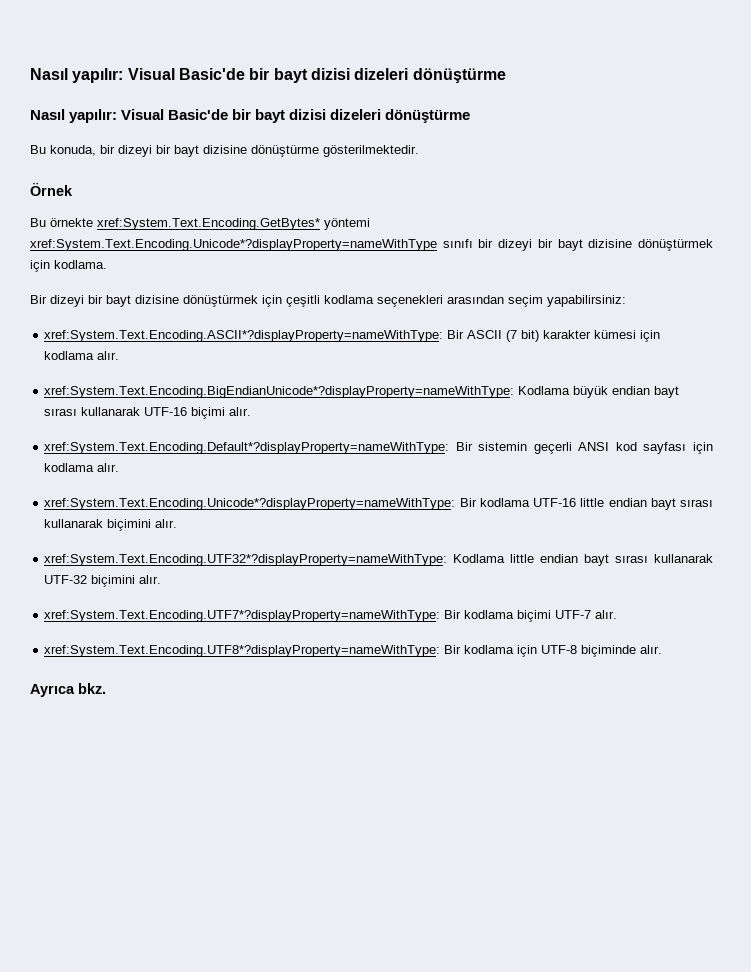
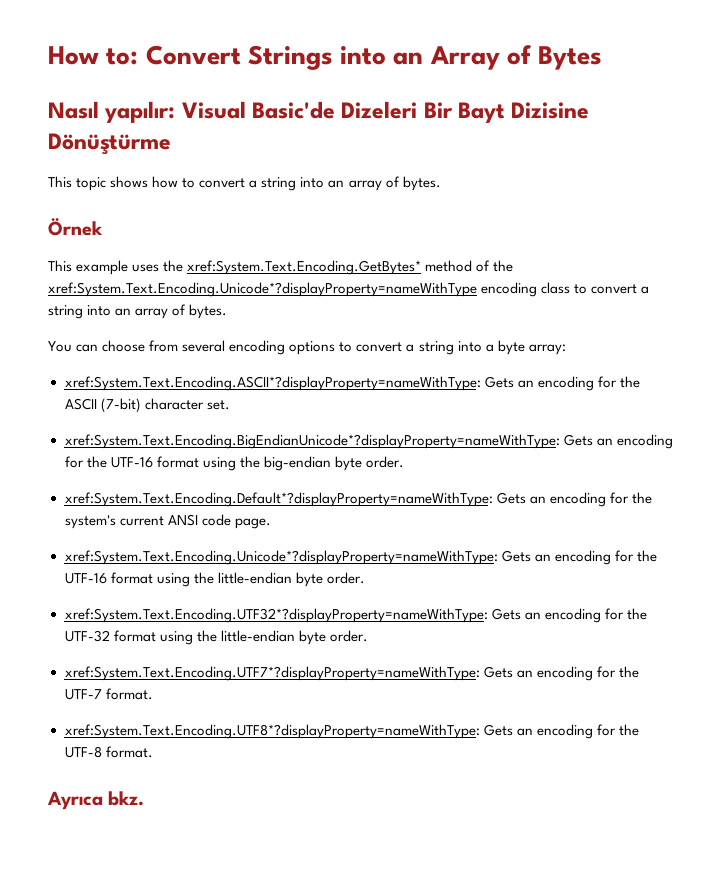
[30,68,506,83] [30,109,471,123] [30,145,419,157] [30,182,73,196] [30,218,370,230] [30,239,713,251] [30,260,107,272] [30,295,626,307] [44,330,661,342] [44,351,120,360] [44,386,680,398] [44,407,252,419] [44,442,714,454] [44,463,120,472] [44,498,713,510] [44,519,178,531] [44,554,714,566] [44,575,162,587] [44,610,618,622] [44,645,663,657] Nasıl yapılır: Visual Basic'de bir bayt dizisi dizeleri dönüştürme // Nasıl yapılır: Visual Basic'de bir bayt dizisi dizeleri dönüştürme // Bu konuda, bir dizeyi bir bayt dizisine dönüştürme gösterilmektedir. // Örnek // Bu örnekte xref:System.Text.Encoding.GetBytes* yöntemi xref:System.Text.Encoding.Unicode*?displayProperty=nameWithType sınıfı bir dizeyi bir bayt dizisine dönüştürmek için kodlama. // Bir dizeyi bir bayt dizisine dönüştürmek için çeşitli kodlama seçenekleri arasından seçim yapabilirsiniz: // xref:System.Text.Encoding.ASCII*?displayProperty=nameWithType: Bir ASCII (7 bit) karakter kümesi için kodlama alır. // xref:System.Text.Encoding.BigEndianUnicode*?displayProperty=nameWithType: Kodlama büyük endian bayt sırası kullanarak UTF-16 biçimi alır. // xref:System.Text.Encoding.Default*?displayProperty=nameWithType: Bir sistemin geçerli ANSI kod sayfası için kodlama alır. // xref:System.Text.Encoding.Unicode*?displayProperty=nameWithType: Bir kodlama UTF-16 little endian bayt sırası kullanarak biçimini alır. // xref:System.Text.Encoding.UTF32*?displayProperty=nameWithType: Kodlama little endian bayt sırası kullanarak UTF-32 biçimini alır. // xref:System.Text.Encoding.UTF7*?displayProperty=nameWithType: Bir kodlama biçimi UTF-7 alır. // xref:System.Text.Encoding.UTF8*?displayProperty=nameWithType: Bir kodlama için UTF-8 biçiminde alır. -> [48,45,603,70] [48,101,590,123] [48,133,171,155] [48,176,441,191] [48,218,103,236] [48,260,514,275] [48,282,650,297] [48,304,228,319] [48,340,566,355] [64,376,640,391] [64,398,230,413] [64,434,673,449] [64,456,404,471] [64,492,652,507] [64,514,271,529] [64,550,657,565] [64,572,365,587] [64,608,647,623] [64,630,368,645] [64,666,639,681] [64,688,153,700] [64,724,639,739] [64,746,153,758] How to: Convert Strings into an Array of Bytes // Nasıl yapılır: Visual Basic'de Dizeleri Bir Bayt Dizisine Dönüştürme // This topic shows how to convert a string into an array of bytes. // Örnek // This example uses the xref:System.Text.Encoding.GetBytes* method of the xref:System.Text.Encoding.Unicode*?displayProperty=nameWithType encoding class to convert a string into an array of bytes. // You can choose from several encoding options to convert a string into a byte array: // xref:System.Text.Encoding.ASCII*?displayProperty=nameWithType: Gets an encoding for the ASCII (7-bit) character set. // xref:System.Text.Encoding.BigEndianUnicode*?displayProperty=nameWithType: Gets an encoding for the UTF-16 format using the big-endian byte order. // xref:System.Text.Encoding.Default*?displayProperty=nameWithType: Gets an encoding for the system's current ANSI code page. // xref:System.Text.Encoding.Unicode*?displayProperty=nameWithType: Gets an encoding for the UTF-16 format using the little-endian byte order. // xref:System.Text.Encoding.UTF32*?displayProperty=nameWithType: Gets an encoding for the UTF-32 format using the little-endian byte order. // xref:System.Text.Encoding.UTF7*?displayProperty=nameWithType: Gets an encoding for the UTF-7 format. // xref:System.Text.Encoding.UTF8*?displayProperty=nameWithType: Gets an encoding for the UTF-8 format.

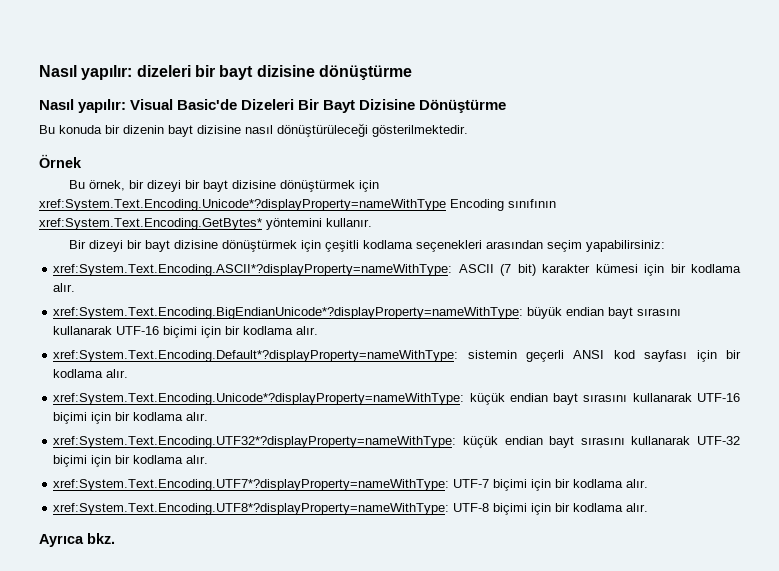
[48,45,603,70] How to: Convert Strings into an Array of Bytes -> [39,65,412,80] Nasıl yapılır: dizeleri bir bayt dizisine dönüştürme
[48,176,441,191] [48,218,103,236] [48,260,514,275] [48,282,650,297] [48,304,228,319] [48,340,566,355] [64,376,640,391] [64,398,230,413] [64,434,673,449] [64,456,404,471] [64,492,652,507] [64,514,271,529] [64,550,657,565] [64,572,365,587] [64,608,647,623] [64,630,368,645] [64,666,639,681] [64,688,153,700] [64,724,639,739] [64,746,153,758] This topic shows how to convert a string into an array of bytes. // Örnek // This example uses the xref:System.Text.Encoding.GetBytes* method of the xref:System.Text.Encoding.Unicode*?displayProperty=nameWithType encoding class to convert a string into an array of bytes. // You can choose from several encoding options to convert a string into a byte array: // xref:System.Text.Encoding.ASCII*?displayProperty=nameWithType: Gets an encoding for the ASCII (7-bit) character set. // xref:System.Text.Encoding.BigEndianUnicode*?displayProperty=nameWithType: Gets an encoding for the UTF-16 format using the big-endian byte order. // xref:System.Text.Encoding.Default*?displayProperty=nameWithType: Gets an encoding for the system's current ANSI code page. // xref:System.Text.Encoding.Unicode*?displayProperty=nameWithType: Gets an encoding for the UTF-16 format using the little-endian byte order. // xref:System.Text.Encoding.UTF32*?displayProperty=nameWithType: Gets an encoding for the UTF-32 format using the little-endian byte order. // xref:System.Text.Encoding.UTF7*?displayProperty=nameWithType: Gets an encoding for the UTF-7 format. // xref:System.Text.Encoding.UTF8*?displayProperty=nameWithType: Gets an encoding for the UTF-8 format. -> [39,123,468,137] [39,154,82,168] [68,180,379,192] [39,199,556,211] [39,218,372,230] [68,240,665,252] [53,264,741,276] [53,283,76,292] [53,307,682,319] [53,326,319,338] [53,350,741,362] [53,369,129,378] [53,393,740,405] [53,412,209,424] [53,436,741,448] [53,455,209,467] [53,479,649,491] [53,503,649,515] Bu konuda bir dizenin bayt dizisine nasıl dönüştürüleceği gösterilmektedir. // Örnek // Bu örnek, bir dizeyi bir bayt dizisine dönüştürmek için xref:System.Text.Encoding.Unicode*?displayProperty=nameWithType Encoding sınıfının xref:System.Text.Encoding.GetBytes* yöntemini kullanır. // Bir dizeyi bir bayt dizisine dönüştürmek için çeşitli kodlama seçenekleri arasından seçim yapabilirsiniz: // xref:System.Text.Encoding.ASCII*?displayProperty=nameWithType: ASCII (7 bit) karakter kümesi için bir kodlama alır. // xref:System.Text.Encoding.BigEndianUnicode*?displayProperty=nameWithType: büyük endian bayt sırasını kullanarak UTF-16 biçimi için bir kodlama alır. // xref:System.Text.Encoding.Default*?displayProperty=nameWithType: sistemin geçerli ANSI kod sayfası için bir kodlama alır. // xref:System.Text.Encoding.Unicode*?displayProperty=nameWithType: küçük endian bayt sırasını kullanarak UTF-16 biçimi için bir kodlama alır. // xref:System.Text.Encoding.UTF32*?displayProperty=nameWithType: küçük endian bayt sırasını kullanarak UTF-32 biçimi için bir kodlama alır. // xref:System.Text.Encoding.UTF7*?displayProperty=nameWithType: UTF-7 biçimi için bir kodlama alır. // xref:System.Text.Encoding.UTF8*?displayProperty=nameWithType: UTF-8 biçimi için bir kodlama alır.

